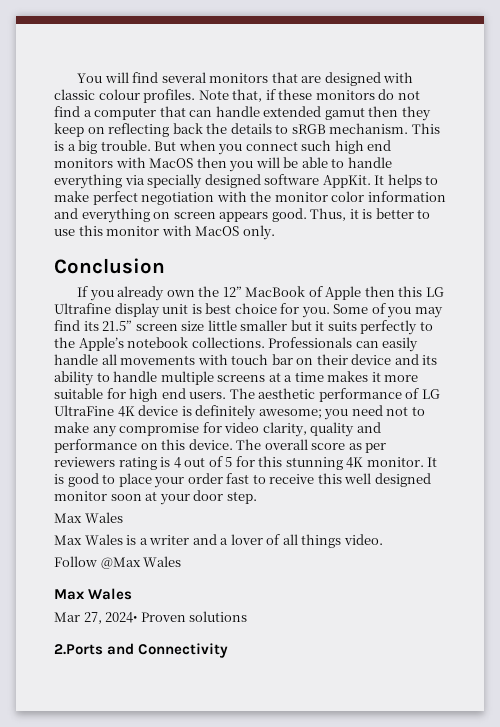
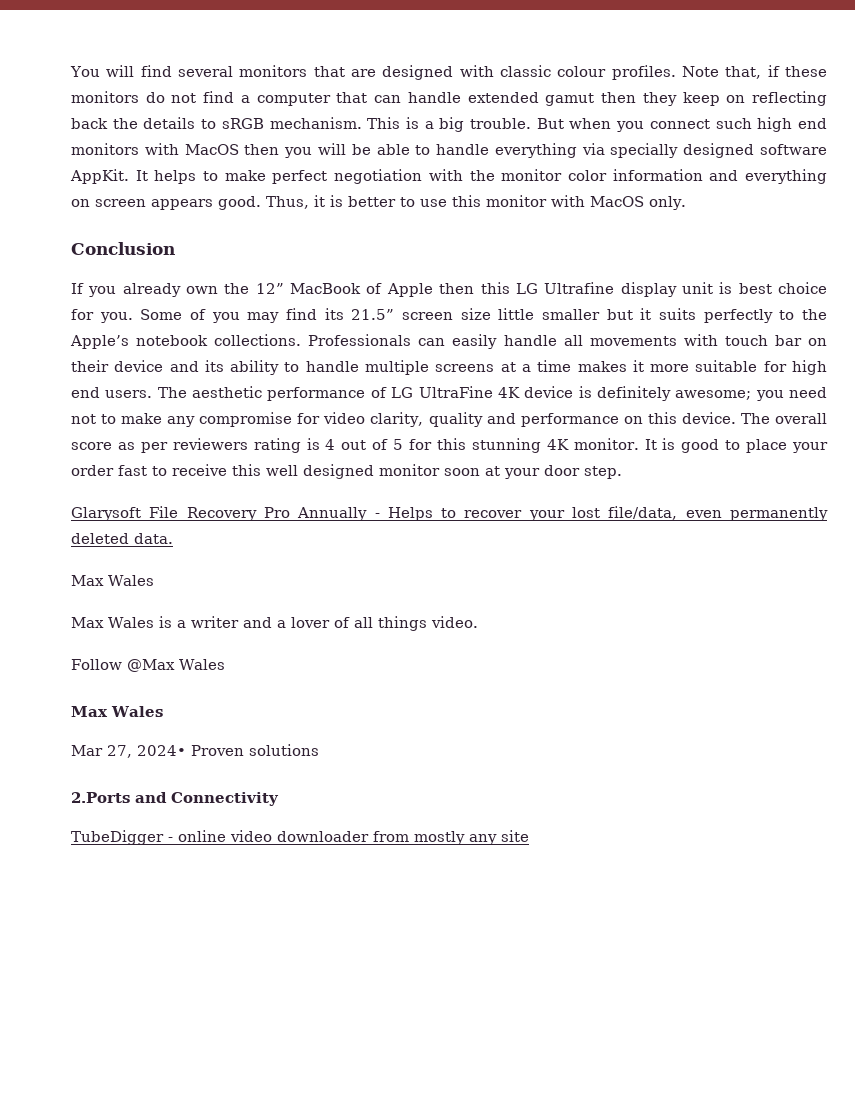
(257, 497) none -> [71,506,828,521] [71,533,173,544] // Glarysoft File Recovery Pro Annually - Helps to recover your lost file/data, even permanently deleted data.
(229, 650) none -> [71,830,529,845] // TubeDigger - online video downloader from mostly any site

